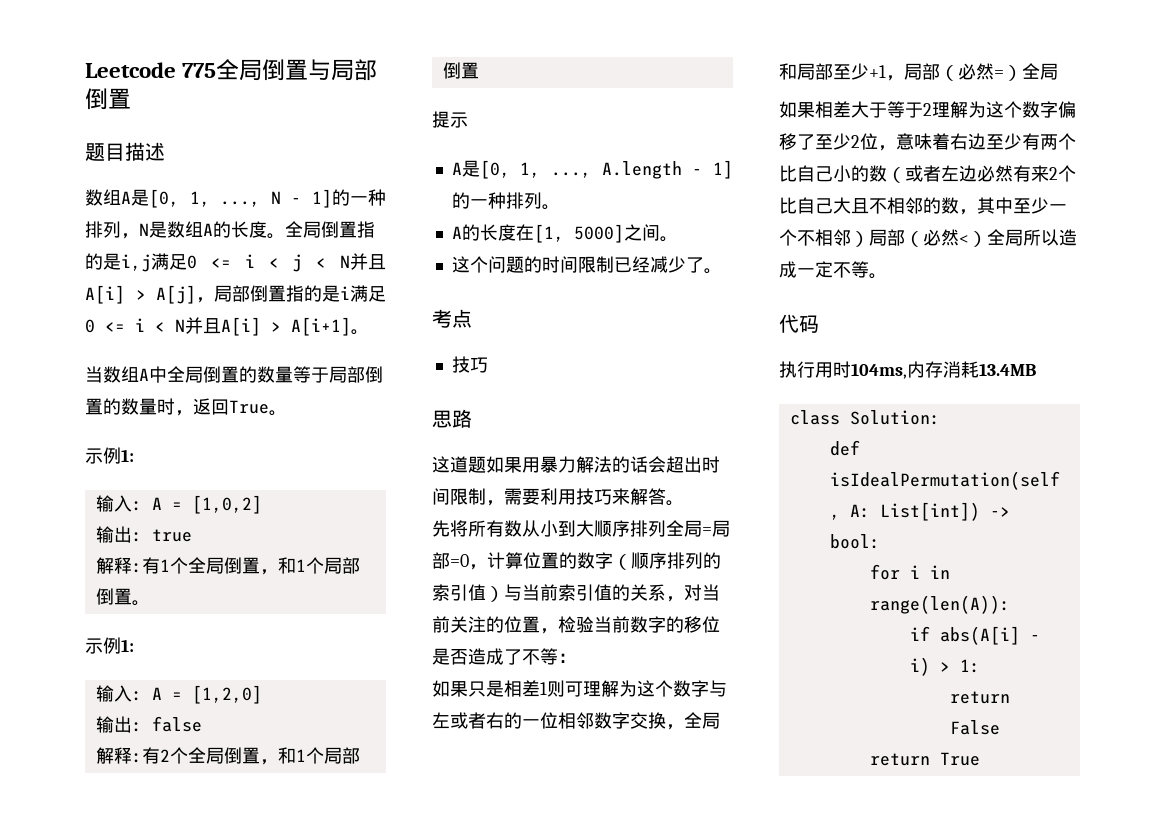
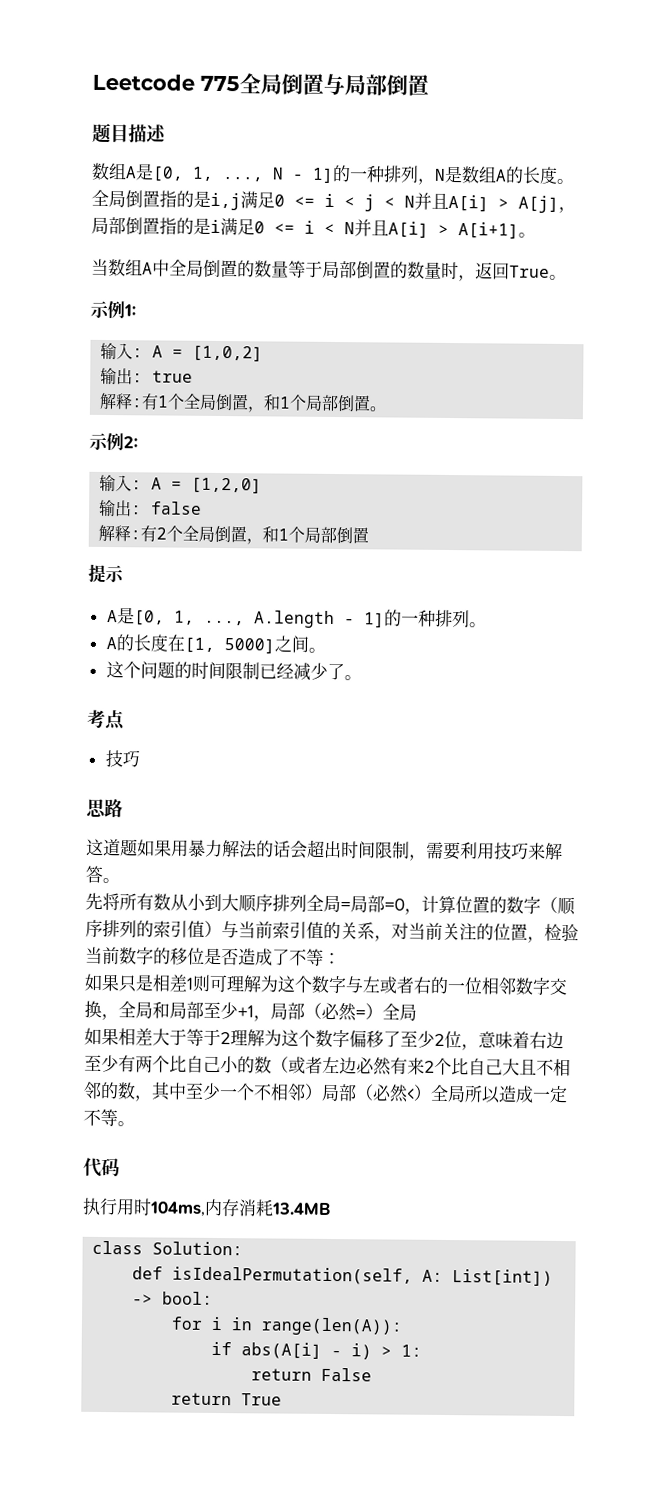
[121,639,134,652] 1: -> [123,436,138,449] 2:

